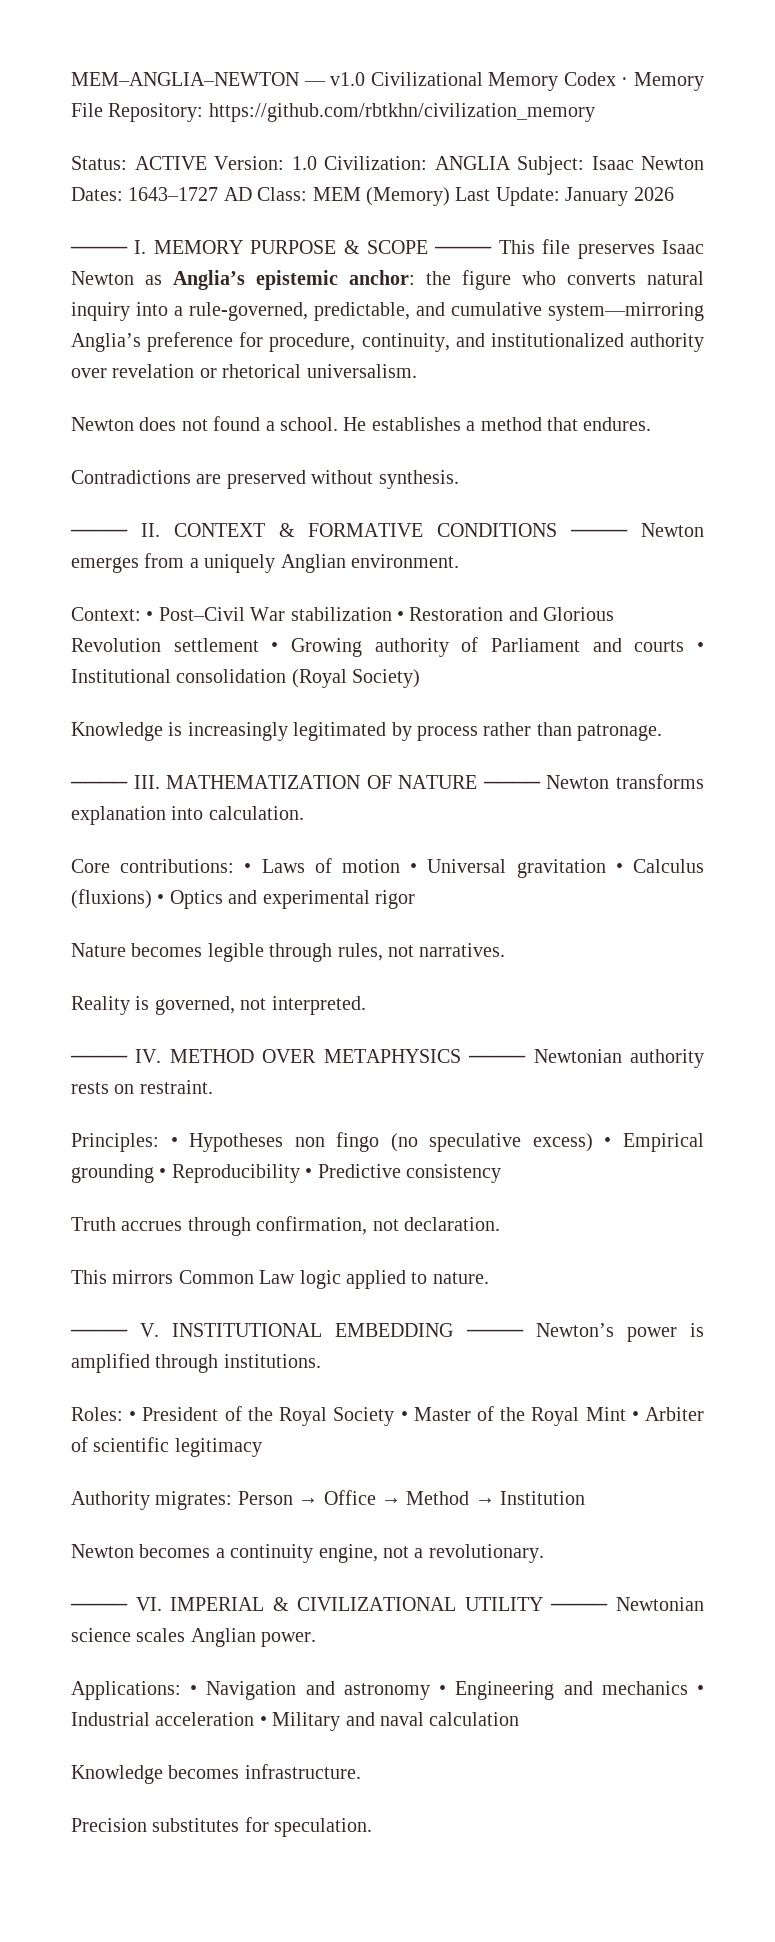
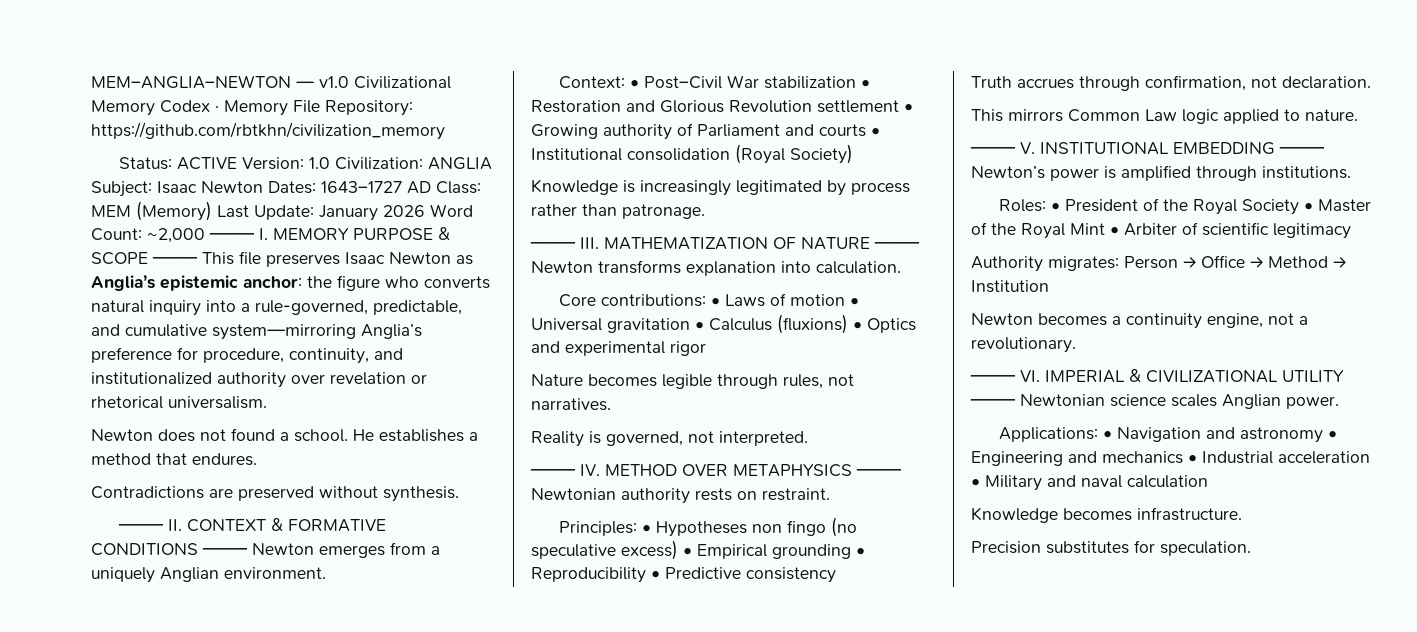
(674, 194) // -> [430,204,473,217] [91,228,205,243] Word Count: ~2,000

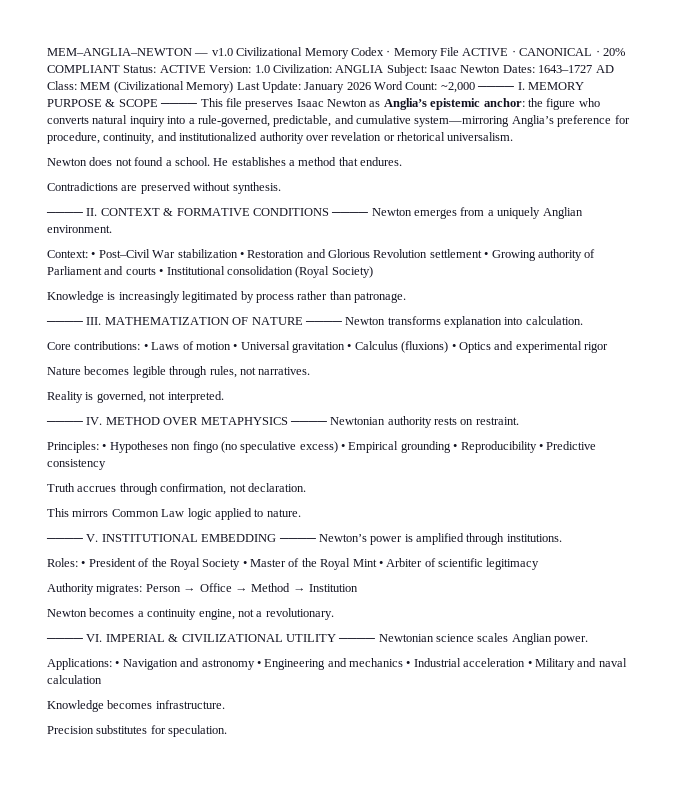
[325,100,413,116] [91,122,445,140] Repository: https://github.com/rbtkhn/civilization_memory // -> [462,48,625,56] [47,65,120,73] ACTIVE · CANONICAL · 20% COMPLIANT
[136,201,212,221] (Memory) -> [113,81,234,93] (Civilizational Memory)

